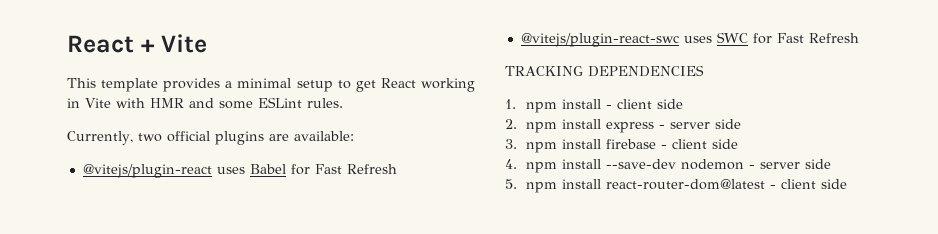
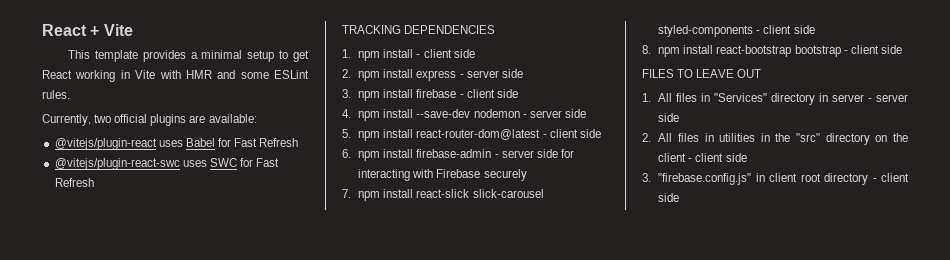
(848, 184) none -> [342,149,574,161] [358,169,527,181] [342,189,544,201] [658,25,815,37] [642,45,902,57] [642,69,762,78] [642,93,908,105] [658,113,680,122] [642,133,908,145] [658,153,747,162] [642,173,909,185] [658,193,680,202] // 6. npm install firebase-admin - server side for interacting with Firebase securely // 7. npm install react-slick slick-carousel styled-components - client side // 8. npm install react-bootstrap bootstrap - client side // FILES TO LEAVE OUT // 1. All files in "Services" directory in server - server side // 2. All files in utilities in the "src" directory on the client - client side // 3. "firebase.config.js" in client root directory - client side

